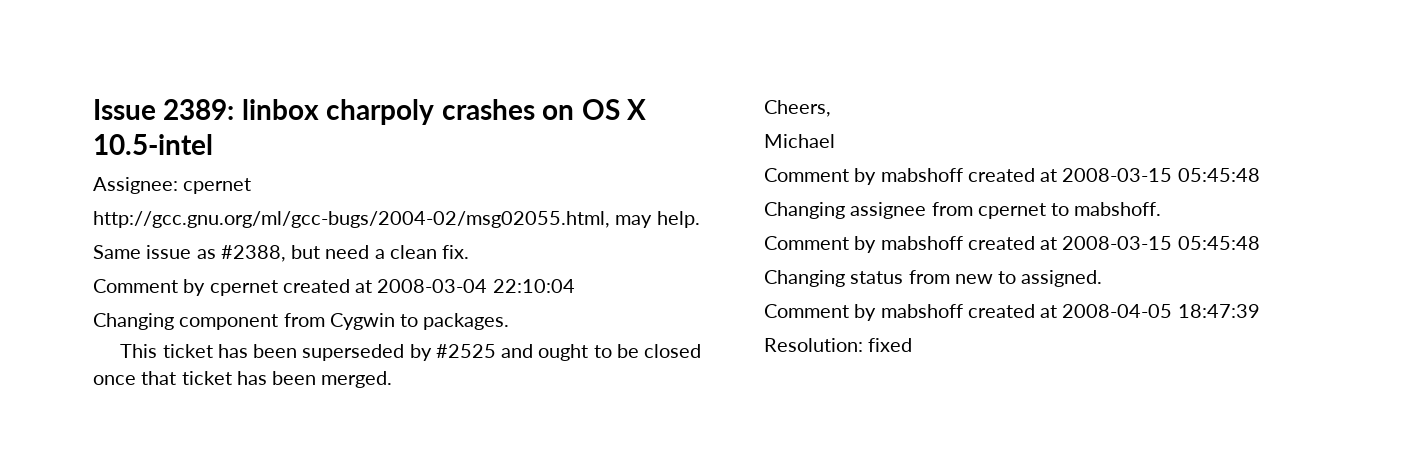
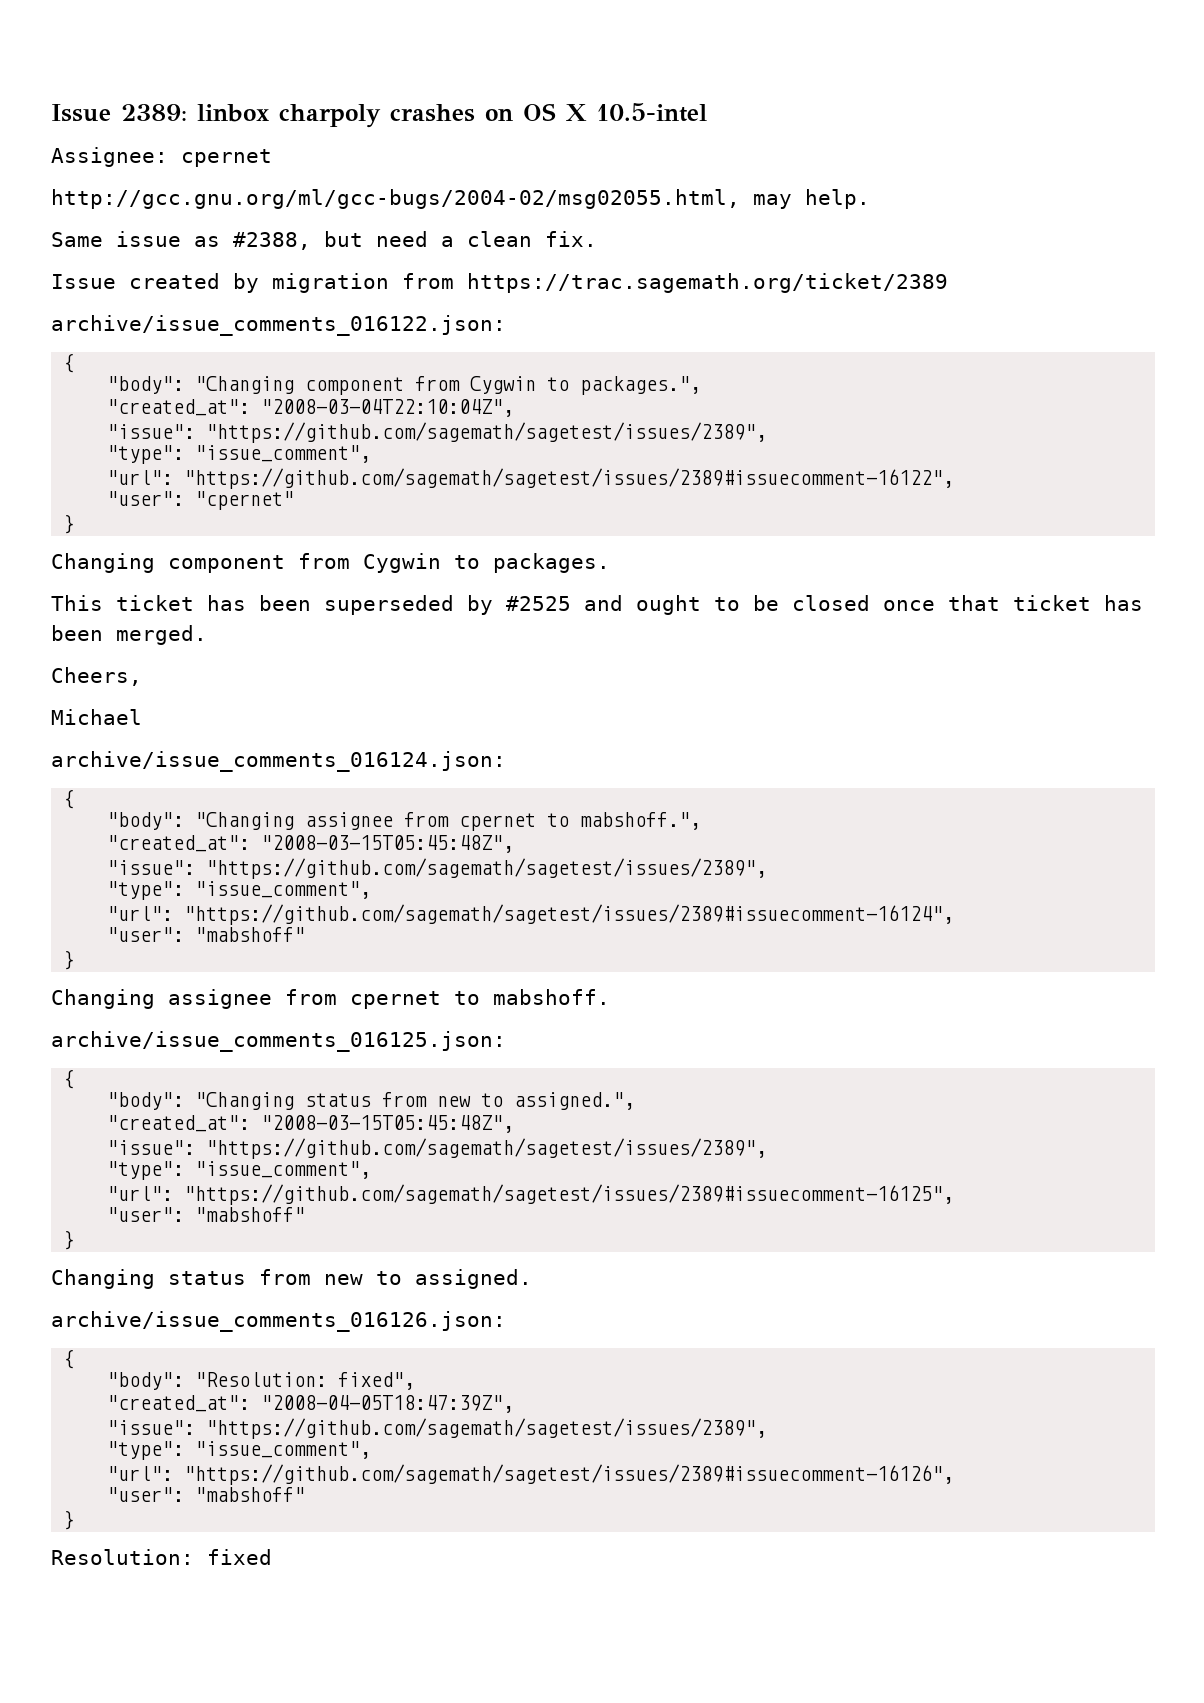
[93,279,575,296] Comment by cpernet created at 2008-03-04 22:10:04 -> [51,273,948,293] [51,315,506,336] [63,353,75,373] [107,376,702,395] [107,399,515,417] [107,422,768,443] [107,445,372,464] [107,468,955,489] [107,491,295,510] [63,514,75,534] Issue created by migration from https://trac.sagemath.org/ticket/2389 // archive/issue_comments_016122.json: // { // "body": "Changing component from Cygwin to packages.", // "created_at": "2008-03-04T22:10:04Z", // "issue": "https://github.com/sagemath/sagetest/issues/2389", // "type": "issue_comment", // "url": "https://github.com/sagemath/sagetest/issues/2389#issuecomment-16122", // "user": "cpernet" // }
[764,168,1260,185] Comment by mabshoff created at 2008-03-15 05:45:48 -> [51,751,506,772] [63,789,75,809] [107,812,702,831] [107,835,515,853] [107,858,768,879] [107,881,372,900] [107,904,955,925] [107,927,306,942] [63,950,75,970] archive/issue_comments_016124.json: // { // "body": "Changing assignee from cpernet to mabshoff.", // "created_at": "2008-03-15T05:45:48Z", // "issue": "https://github.com/sagemath/sagetest/issues/2389", // "type": "issue_comment", // "url": "https://github.com/sagemath/sagetest/issues/2389#issuecomment-16124", // "user": "mabshoff" // }
[764,236,1260,253] Comment by mabshoff created at 2008-03-15 05:45:48 -> [51,1031,506,1052] [63,1069,75,1089] [107,1092,636,1110] [107,1115,515,1133] [107,1138,768,1159] [107,1161,372,1180] [107,1184,955,1205] [107,1207,306,1222] [63,1230,75,1250] archive/issue_comments_016125.json: // { // "body": "Changing status from new to assigned.", // "created_at": "2008-03-15T05:45:48Z", // "issue": "https://github.com/sagemath/sagetest/issues/2389", // "type": "issue_comment", // "url": "https://github.com/sagemath/sagetest/issues/2389#issuecomment-16125", // "user": "mabshoff" // }
[764,304,1260,321] Comment by mabshoff created at 2008-04-05 18:47:39 -> [51,1311,506,1332] [63,1349,75,1369] [107,1372,416,1390] [107,1395,515,1413] [107,1418,768,1439] [107,1441,372,1460] [107,1464,955,1485] [107,1487,306,1502] [63,1510,75,1530] archive/issue_comments_016126.json: // { // "body": "Resolution: fixed", // "created_at": "2008-04-05T18:47:39Z", // "issue": "https://github.com/sagemath/sagetest/issues/2389", // "type": "issue_comment", // "url": "https://github.com/sagemath/sagetest/issues/2389#issuecomment-16126", // "user": "mabshoff" // }

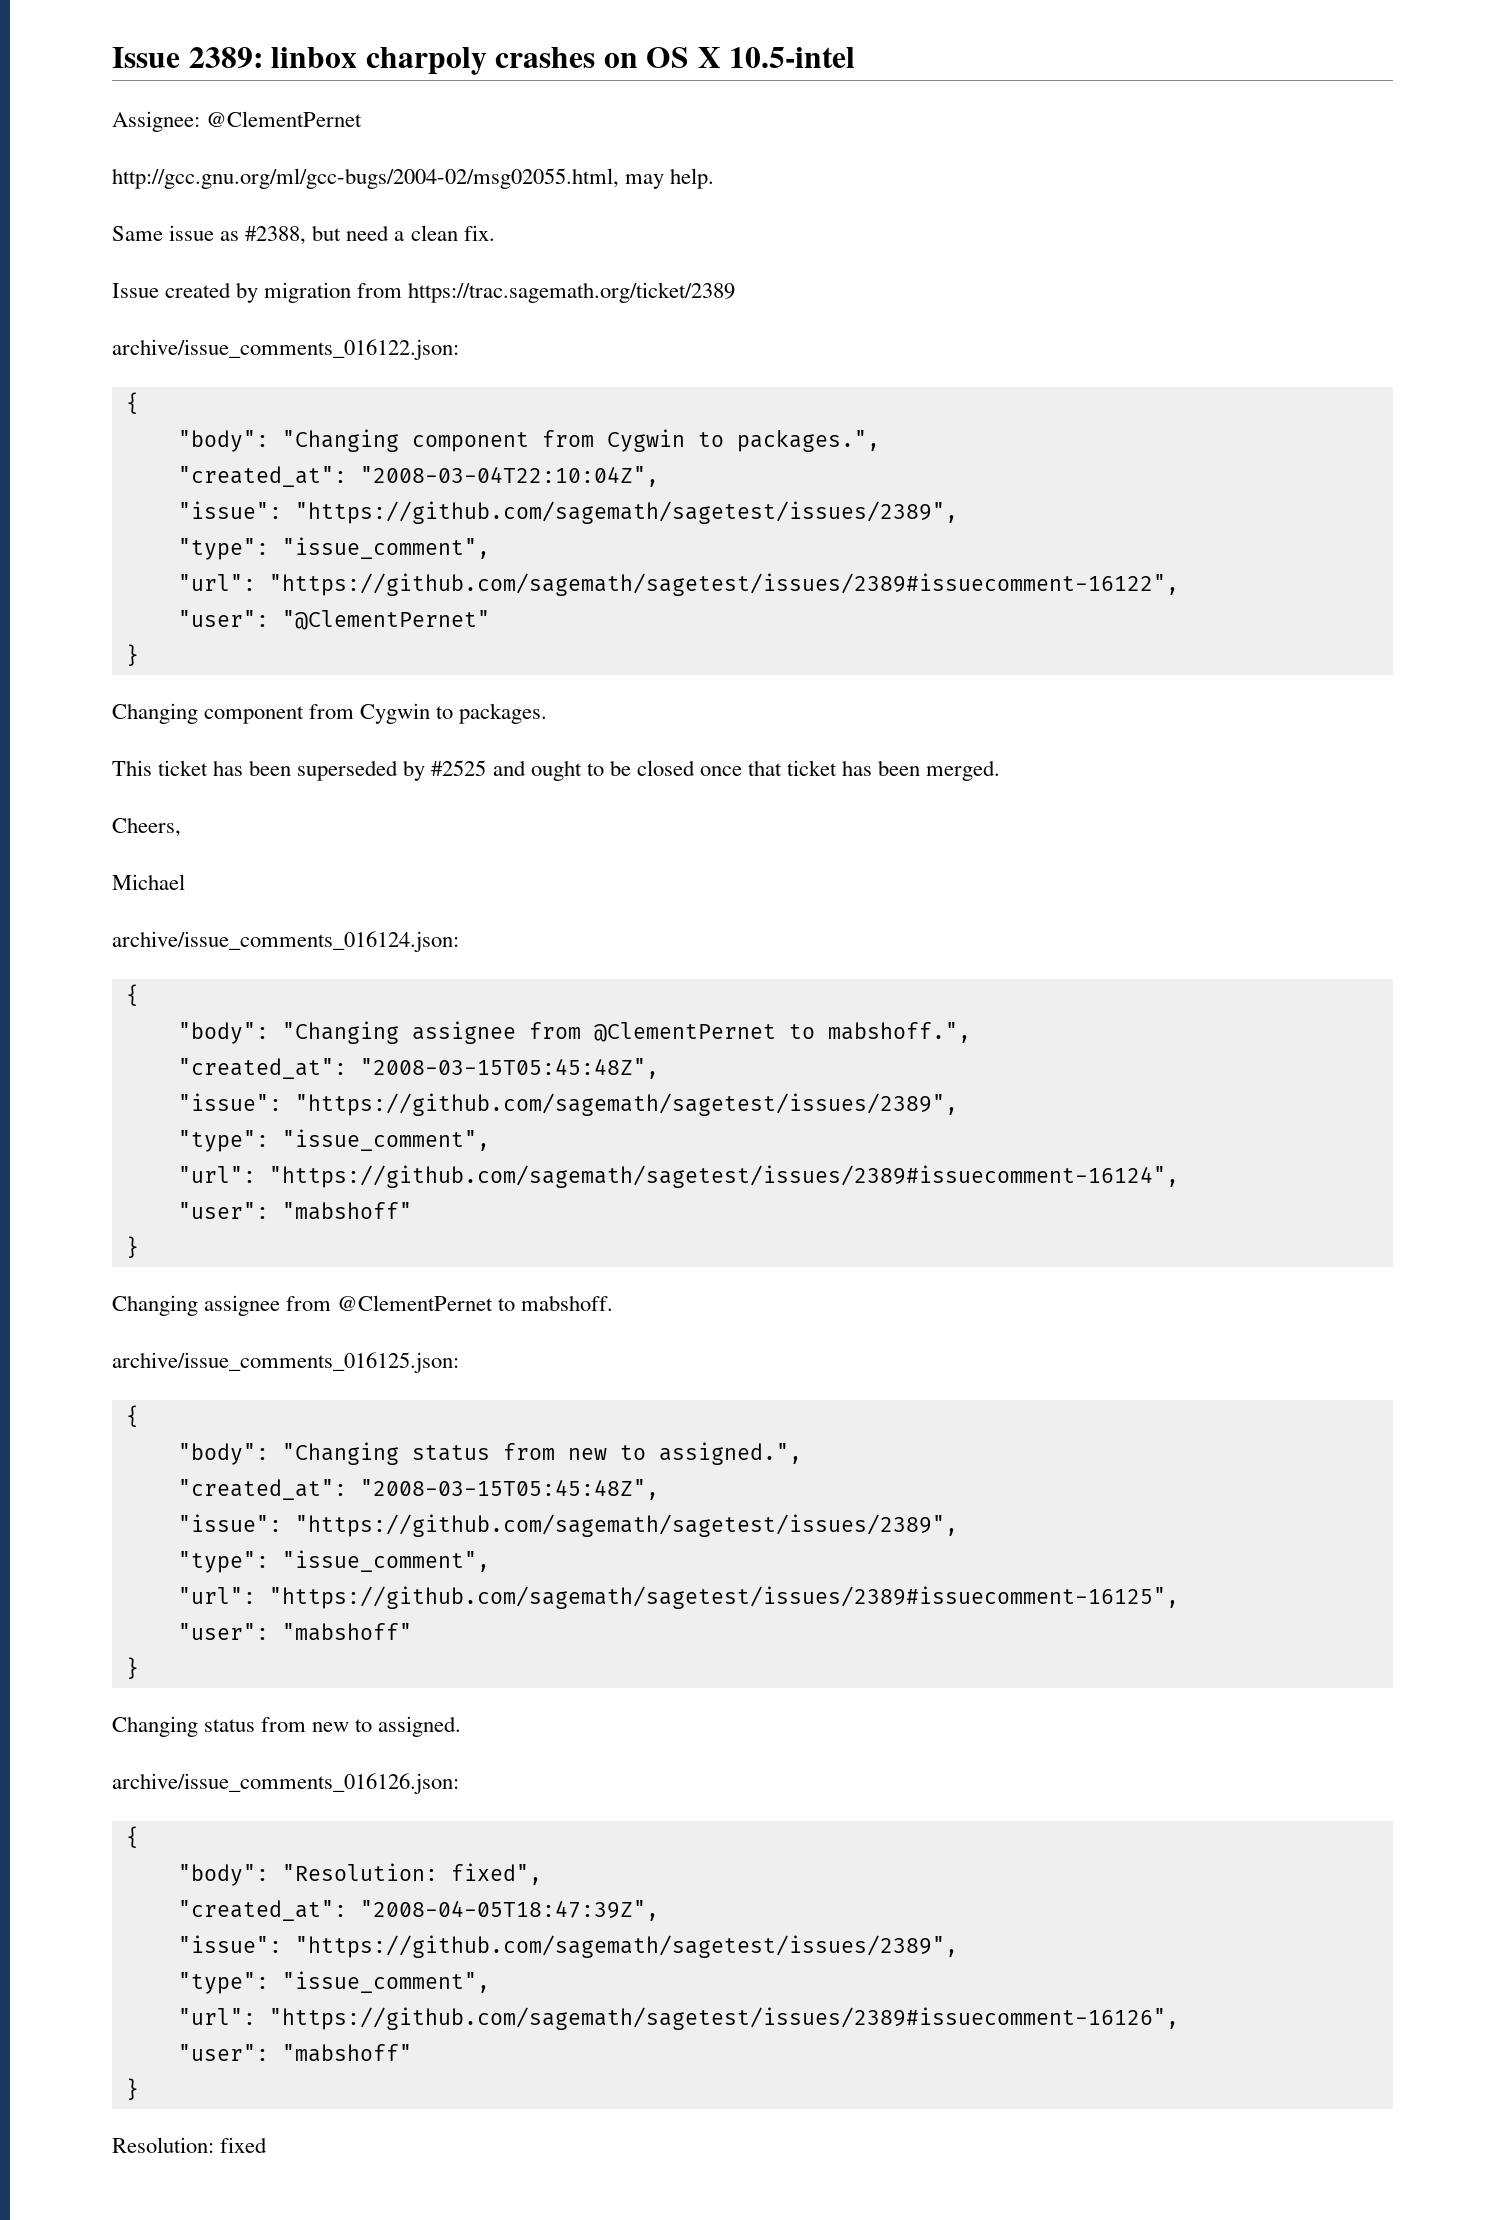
[181,149,272,167] cpernet -> [206,111,363,127] @ClementPernet
[195,491,295,510] "cpernet" -> [281,610,490,630] "@ClementPernet"
[459,813,537,831] cpernet -> [593,1022,776,1042] @ClementPernet
[350,991,441,1009] cpernet -> [337,1295,494,1311] @ClementPernet

